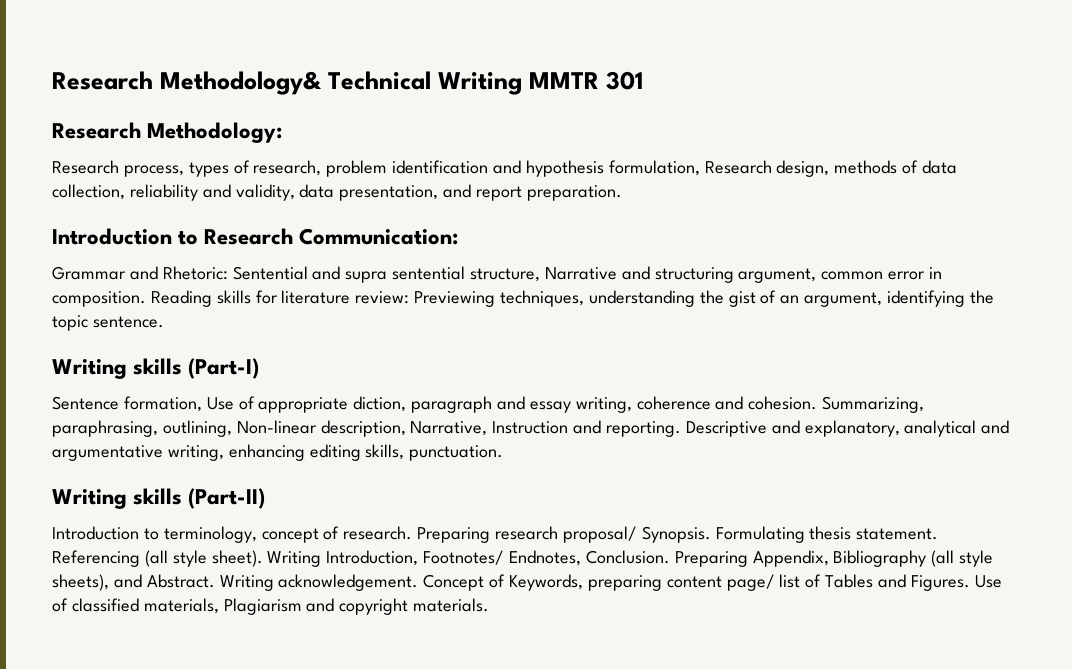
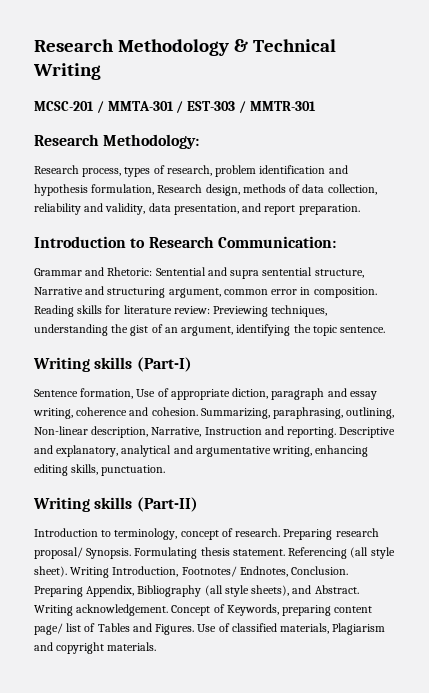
[52,71,322,95] Research Methodology& -> [34,39,248,56] Research Methodology &
[529,71,643,90] MMTR 301 -> [34,101,316,113] // MCSC-201 / MMTA-301 / EST-303 / MMTR-301

